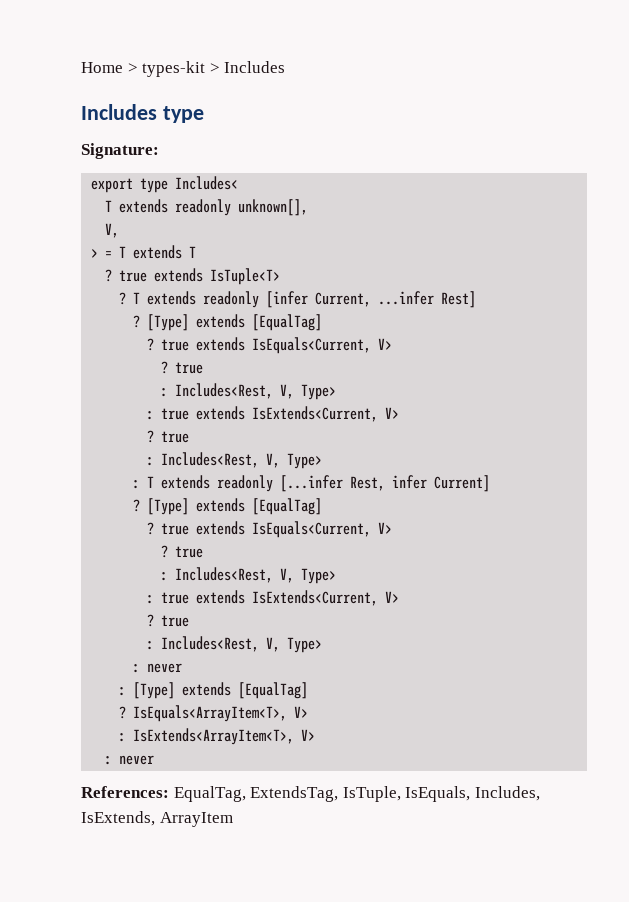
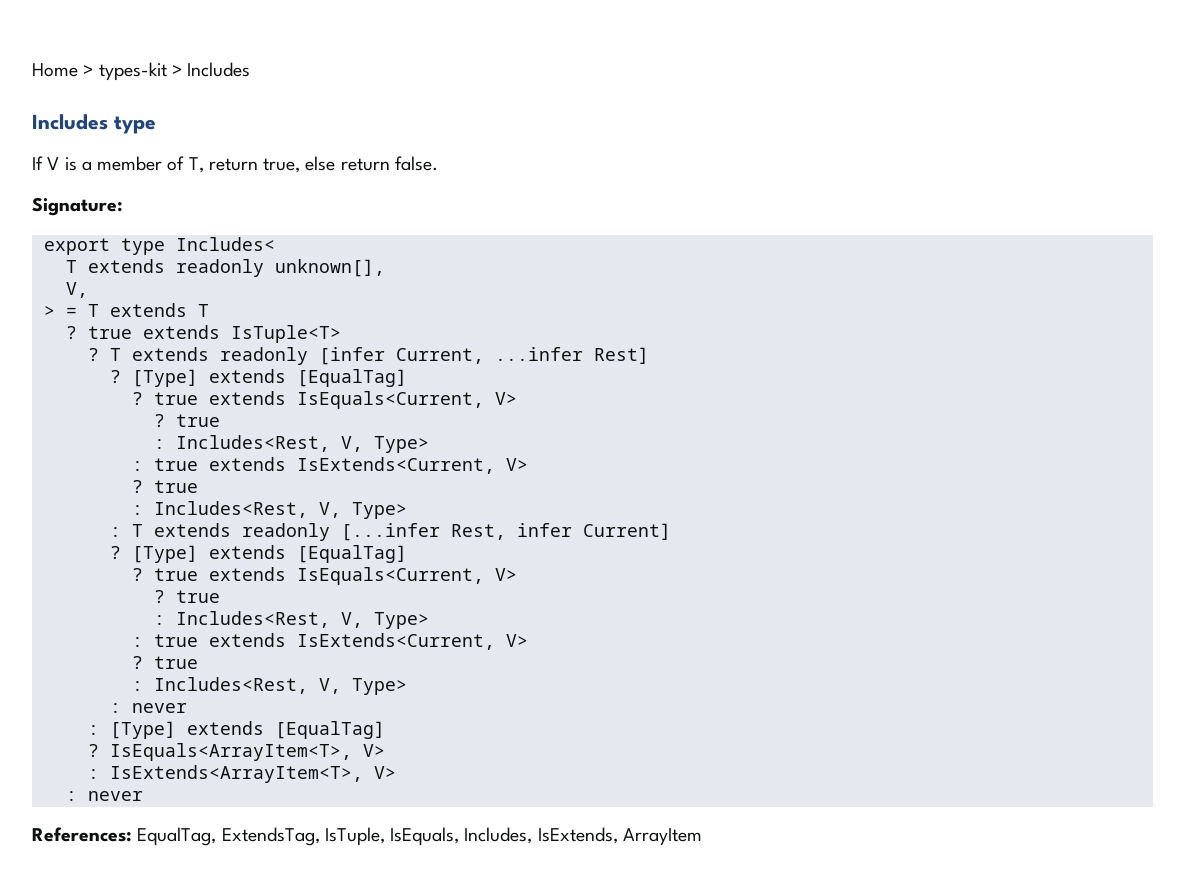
(204, 114) none -> [32,156,438,173] // If V is a member of T, return true, else return false.

